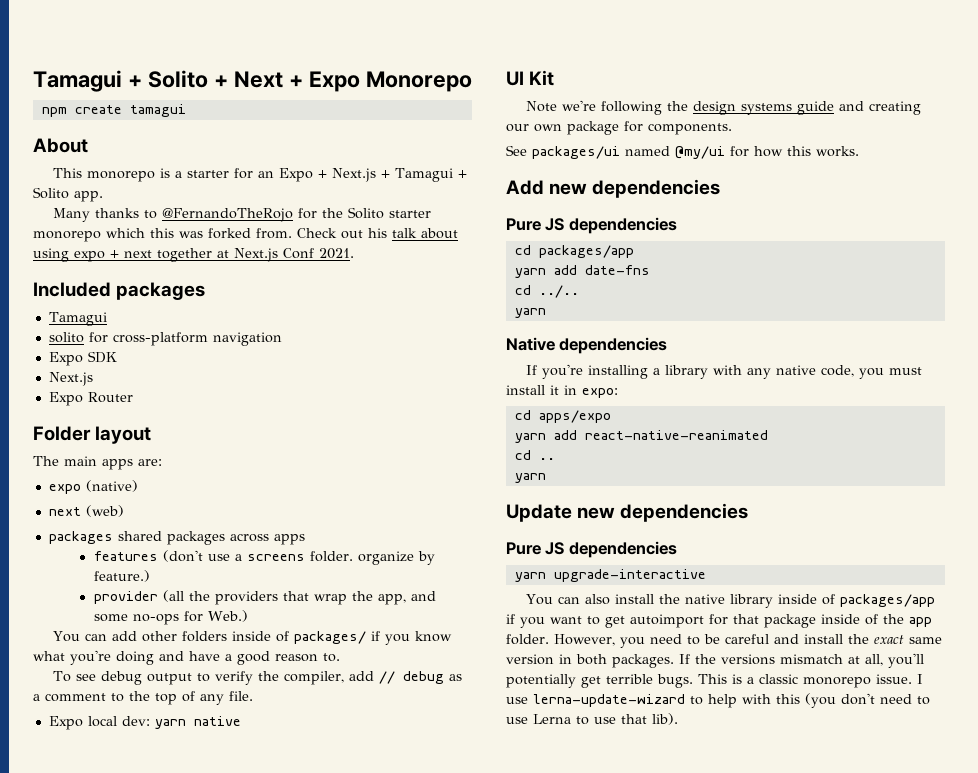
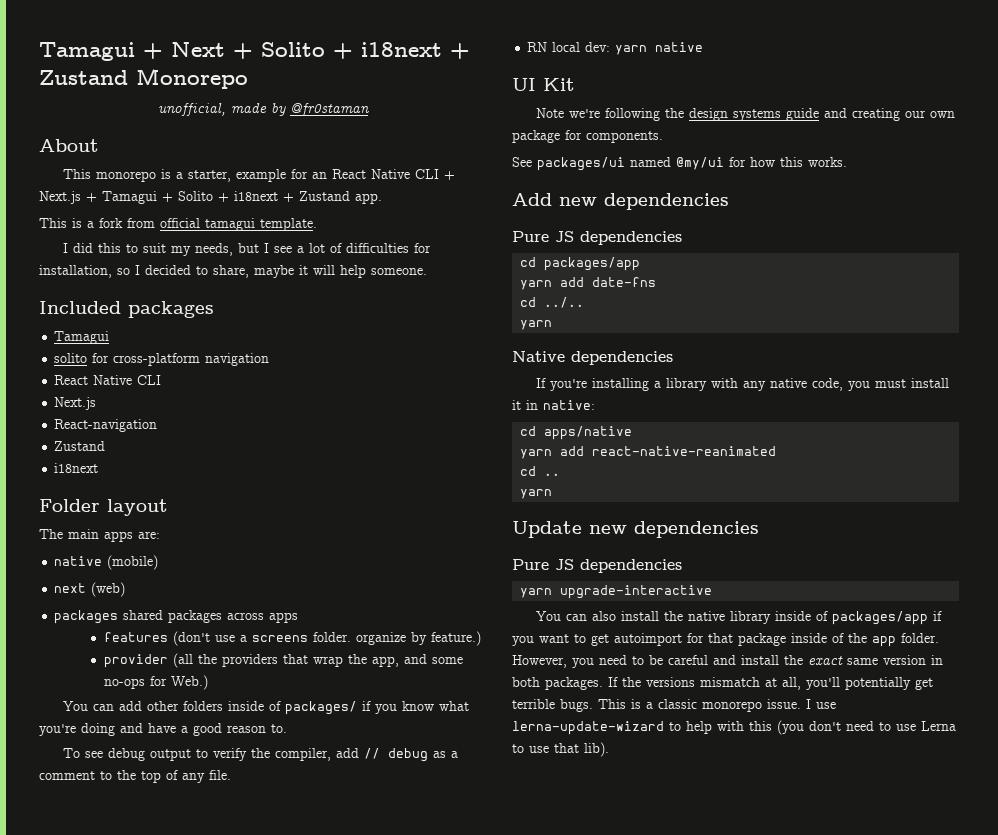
[33,70,472,92] [41,104,186,117] Tamagui + Solito + Next + Expo Monorepo // npm create tamagui -> [39,42,470,61] [39,68,248,89] [157,103,370,116] Tamagui + Next + Solito + i18next + Zustand Monorepo // unofficial, made by @fr0staman
[186,168,313,182] starter for an Expo -> [187,169,439,182] starter, example for an React Native CLI
[74,191,103,202] [52,207,431,222] [33,228,458,242] [33,248,354,262] app. // Many thanks to @FernandoTheRojo for the Solito starter monorepo which this was forked from. Check out his talk about using expo + next together at Next.js Conf 2021. -> [218,191,382,204] [39,218,317,231] [62,243,431,256] [39,265,427,278] + i18next + Zustand app. // This is a fork from official tamagui template. // I did this to suit my needs, but I see a lot of difficulties for installation, so I decided to share, maybe it will help someone.
[48,351,117,366] [48,372,93,386] [48,392,133,406] Expo SDK // Next.js // Expo Router -> [54,375,162,385] [54,397,97,410] [54,419,158,432] [54,441,106,451] [54,463,99,473] React Native CLI // Next.js // React-navigation // Zustand // i18next
[48,480,138,494] expo (native) -> [54,555,159,570] native (mobile)
[48,716,83,730] Expo -> [527,42,548,52] RN
[582,388,618,398] [514,410,611,423] expo: // cd apps/expo -> [543,400,595,410] [520,426,633,440] native: // cd apps/native

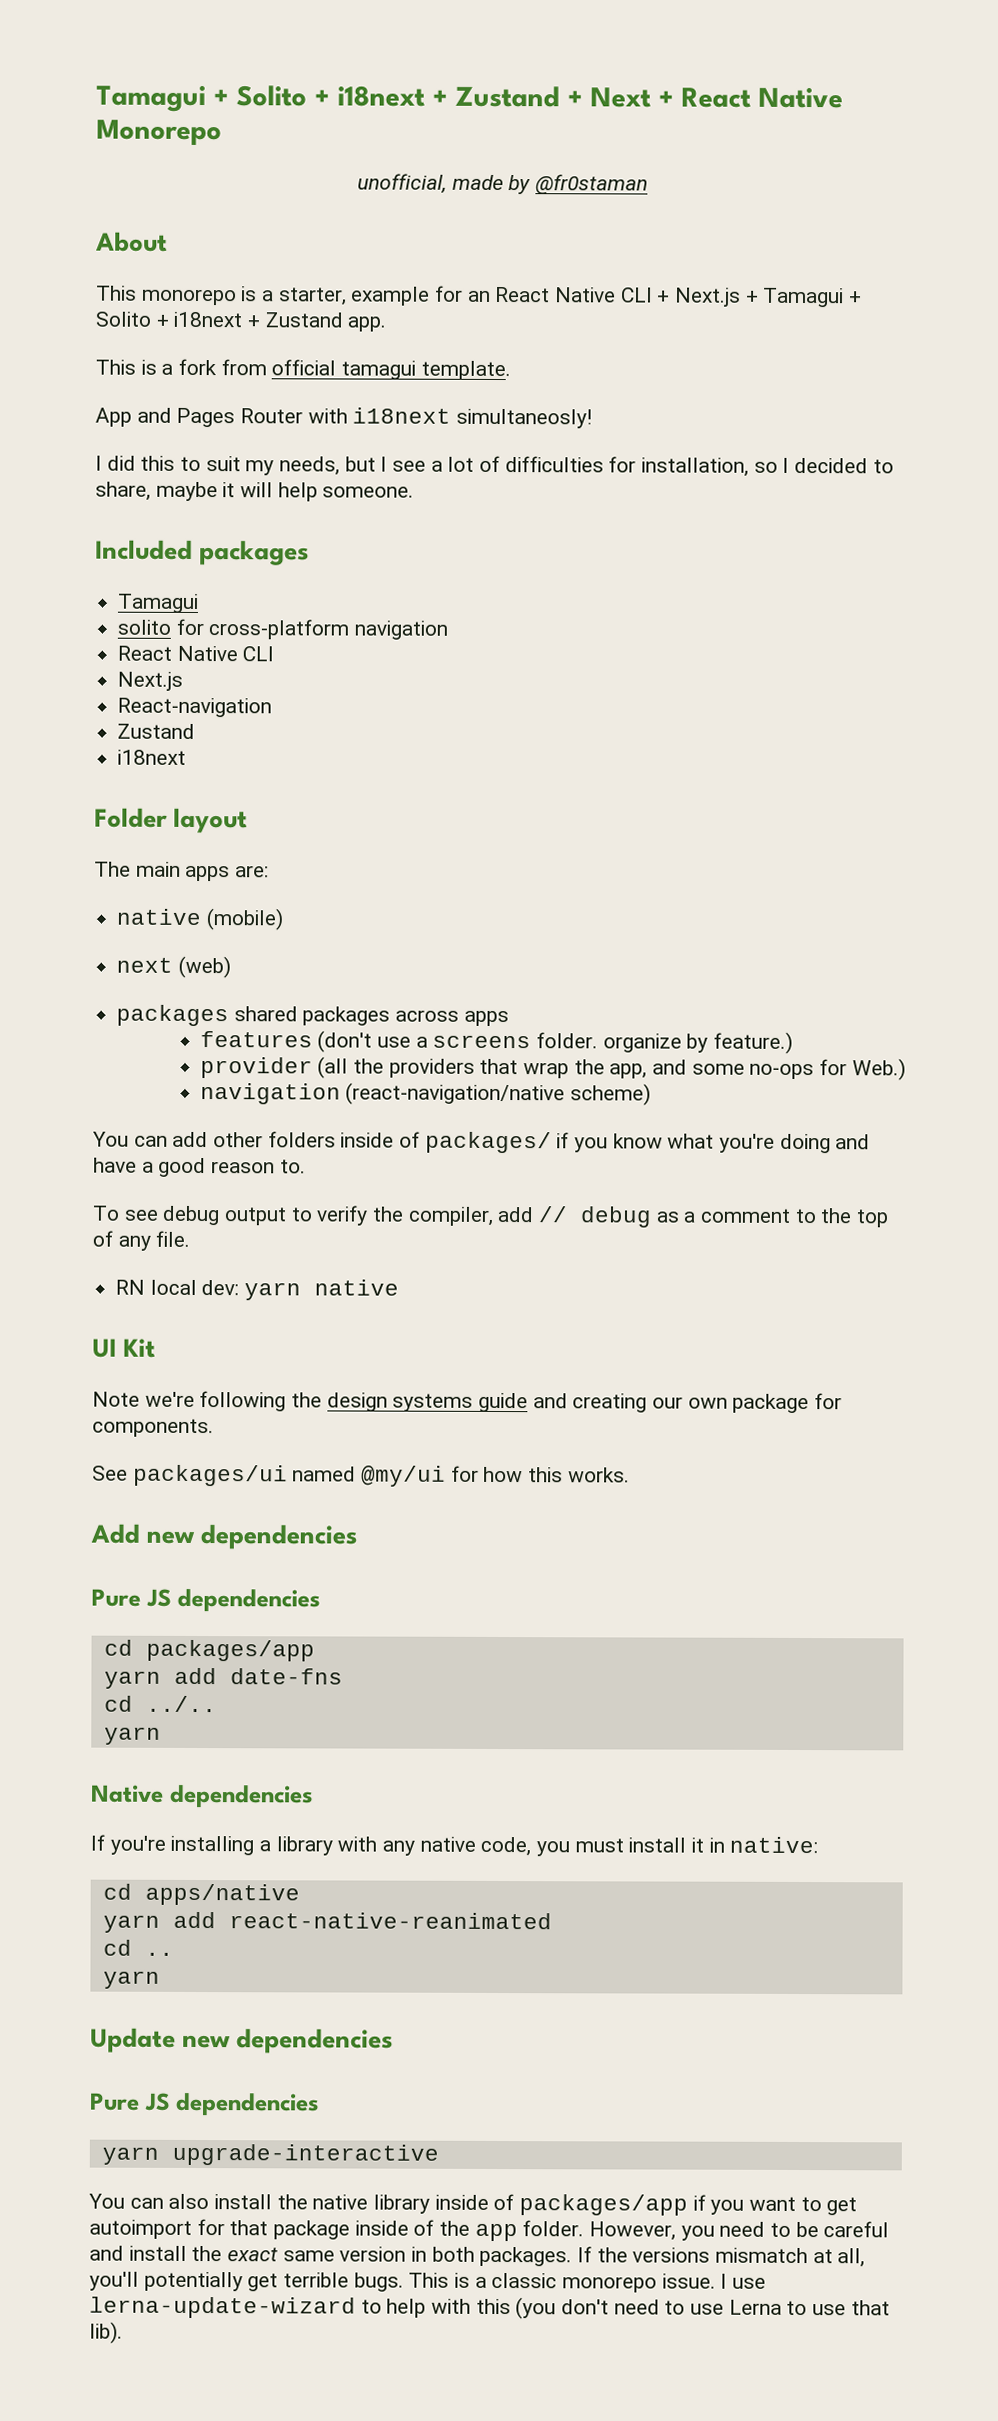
[39,42,470,61] [39,70,128,85] Tamagui + Next + Solito + i18next + Zustand -> [96,85,843,113] Tamagui + Solito + i18next + Zustand + Next + React Native
(317, 224) none -> [95,407,593,429] // App and Pages Router with i18next simultaneosly!
(208, 682) none -> [199,1082,652,1106] // navigation (react-navigation/native scheme)

